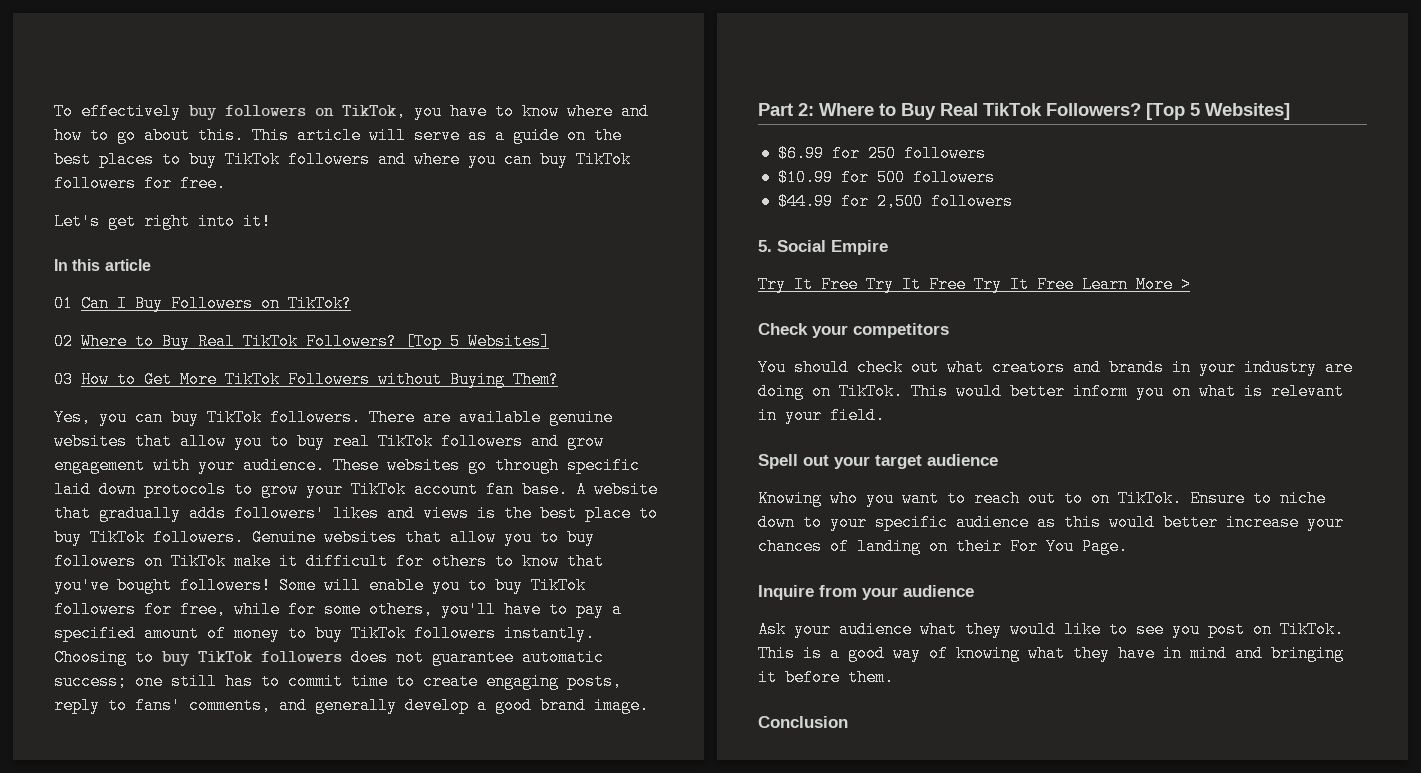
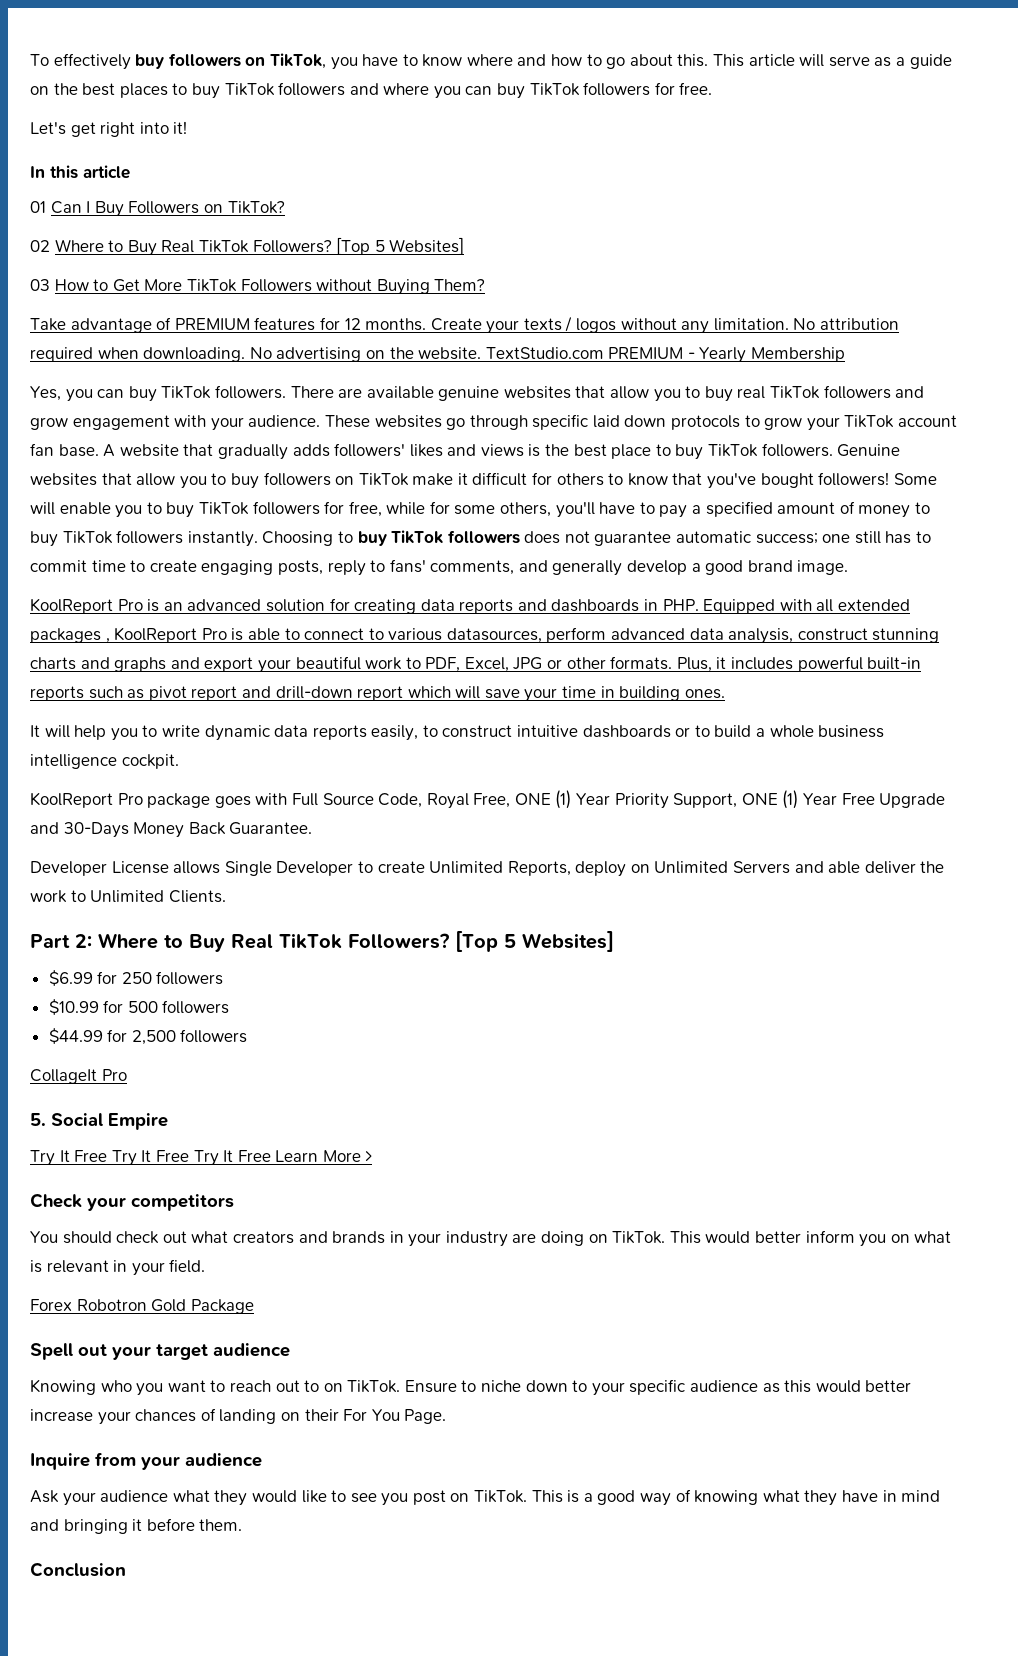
(559, 379) none -> [30,316,900,334] [30,347,846,363] // Take advantage of PREMIUM features for 12 months. Create your texts / logos without any limitation. No attribution required when downloading. No advertising on the website. TextStudio.com PREMIUM - Yearly Membership
(649, 705) none -> [30,598,911,614] [30,627,940,644] [30,656,922,673] [30,686,725,702] [30,725,885,741] [30,754,179,769] [30,790,946,809] [30,822,313,838] [30,861,945,877] [30,890,226,903] // KoolReport Pro is an advanced solution for creating data reports and dashboards in PHP. Equipped with all extended packages , KoolReport Pro is able to connect to various datasources, perform advanced data analysis, construct stunning charts and graphs and export your beautiful work to PDF, Excel, JPG or other formats. Plus, it includes powerful built-in reports such as pivot report and drill-down report which will save your time in building ones. // It will help you to write dynamic data reports easily, to construct intuitive dashboards or to build a whole business intelligence cockpit. // KoolReport Pro package goes with Full Source Code, Royal Free, ONE (1) Year Priority Support, ONE (1) Year Free Upgrade and 30-Days Money Back Guarantee. // Developer License allows Single Developer to create Unlimited Reports, deploy on Unlimited Servers and able deliver the work to Unlimited Clients.
(1013, 201) none -> [30,1069,127,1084] // CollageIt Pro
(885, 415) none -> [30,1299,254,1314] // Forex Robotron Gold Package

